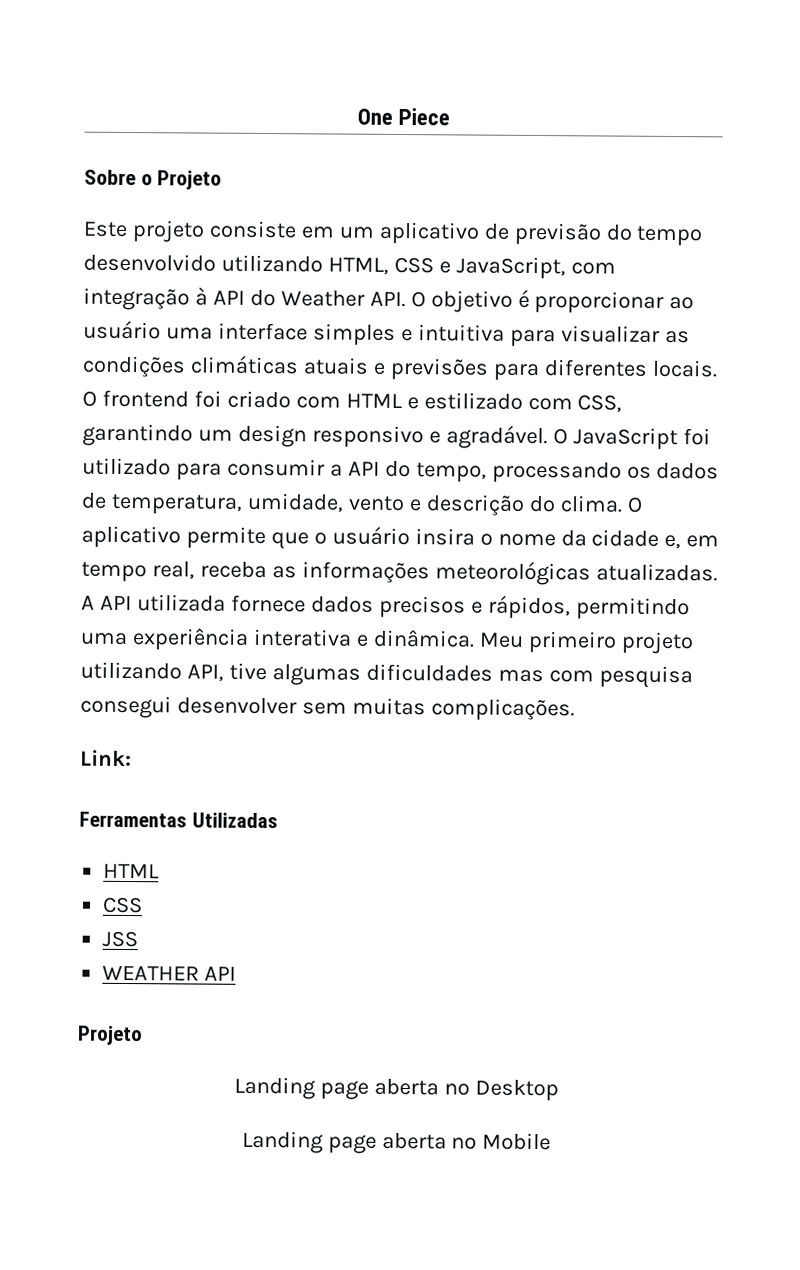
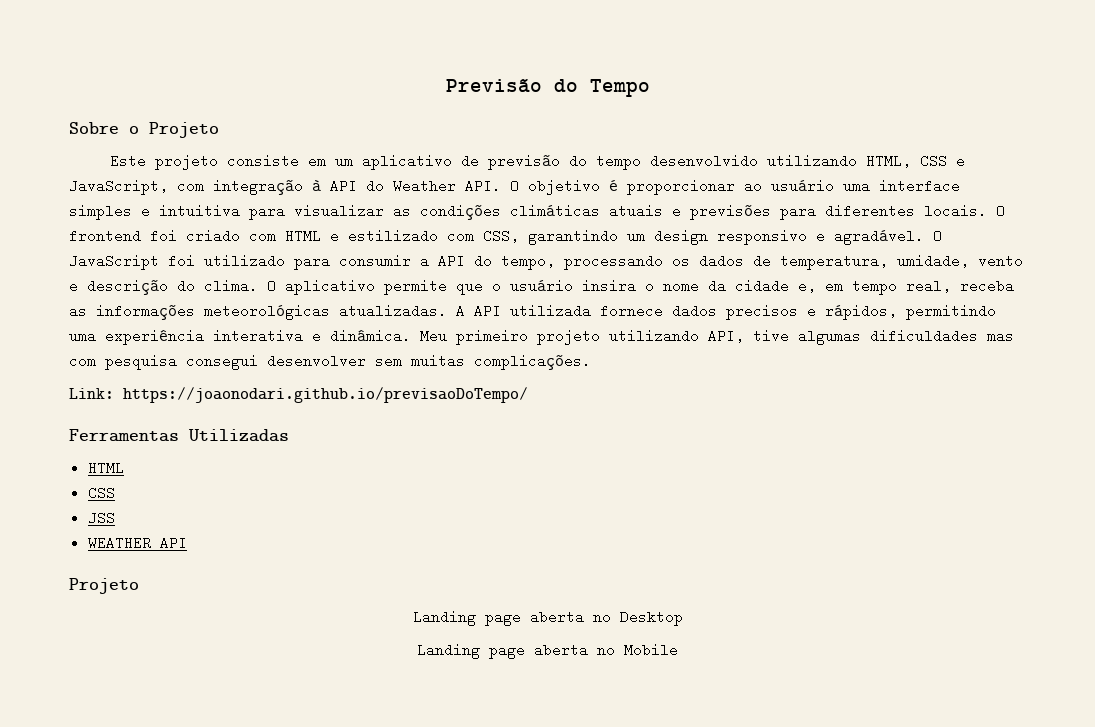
[356,107,451,126] One Piece -> [445,79,650,97] Previsão do Tempo
(132, 758) none -> [123,387,528,403] https://joaonodari.github.io/previsaoDoTempo/

